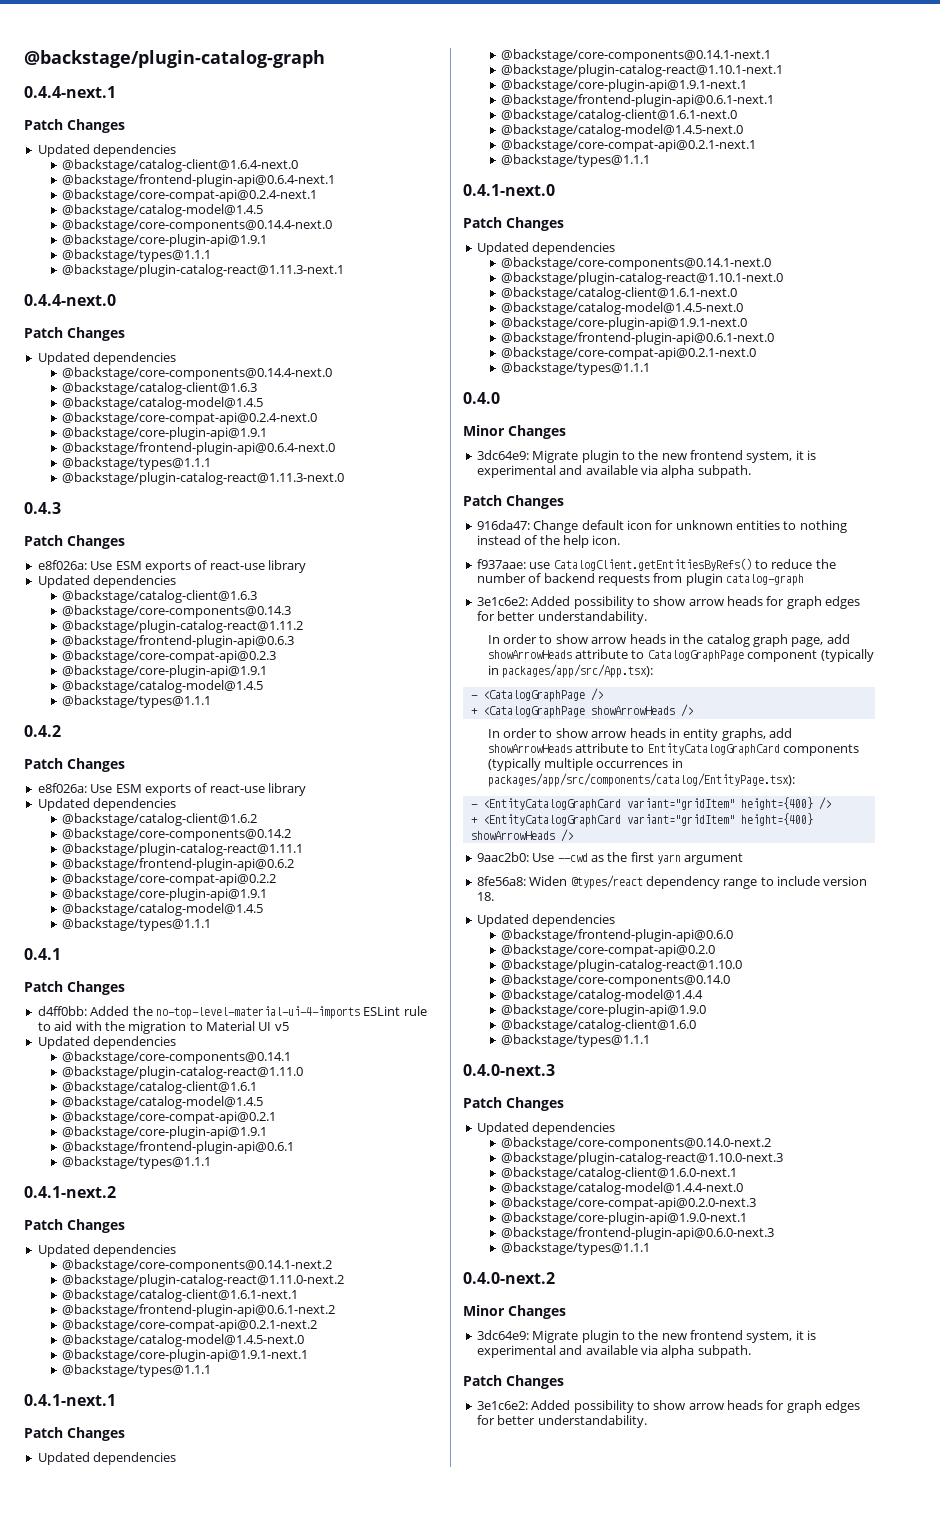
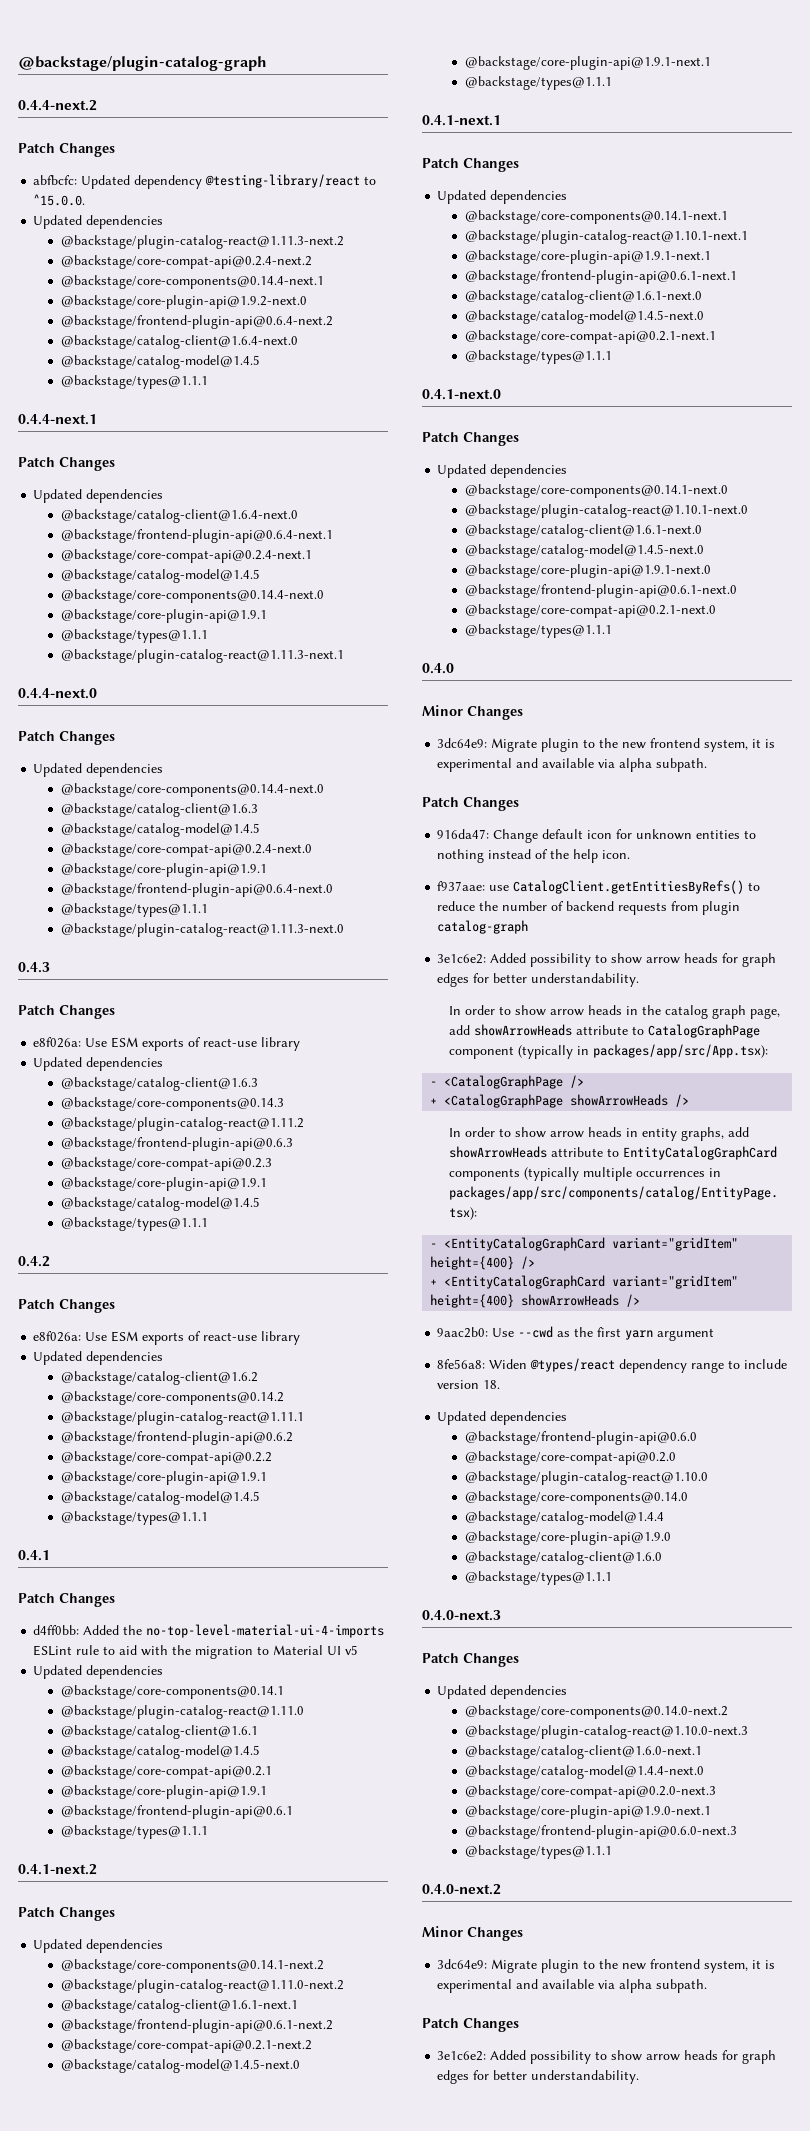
(325, 59) none -> [18,100,97,111] [18,143,115,157] [33,174,377,189] [33,194,86,206] [33,215,164,229] [60,235,344,249] [60,255,312,269] [60,275,324,289] [60,295,307,309] [60,315,333,329] [60,335,298,349] [60,355,260,369] [60,375,208,389] // 0.4.4-next.2 // Patch Changes // abfbcfc: Updated dependency @testing-library/react to ^15.0.0. // Updated dependencies // @backstage/plugin-catalog-react@1.11.3-next.2 // @backstage/core-compat-api@0.2.4-next.2 // @backstage/core-components@0.14.4-next.1 // @backstage/core-plugin-api@1.9.2-next.0 // @backstage/frontend-plugin-api@0.6.4-next.2 // @backstage/catalog-client@1.6.4-next.0 // @backstage/catalog-model@1.4.5 // @backstage/types@1.1.1

